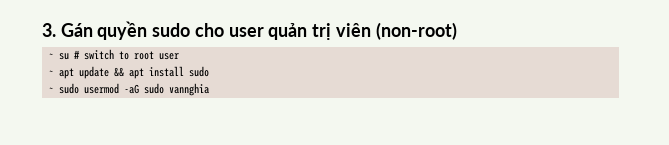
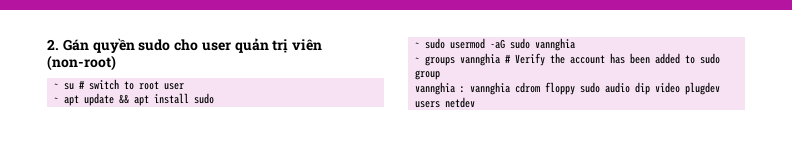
[42,23,56,37] 3. -> [47,39,59,50] 2.
(209, 89) none -> [414,53,720,66] [414,70,440,80] [414,82,720,95] [414,97,475,108] // ~ groups vannghia # Verify the account has been added to sudo group // vannghia : vannghia cdrom floppy sudo audio dip video plugdev users netdev

